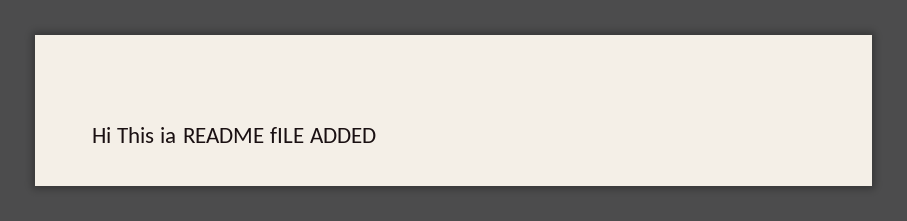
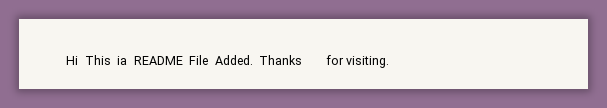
[269,127,377,143] fILE ADDED -> [189,55,390,68] File Added. Thanks for visiting.

